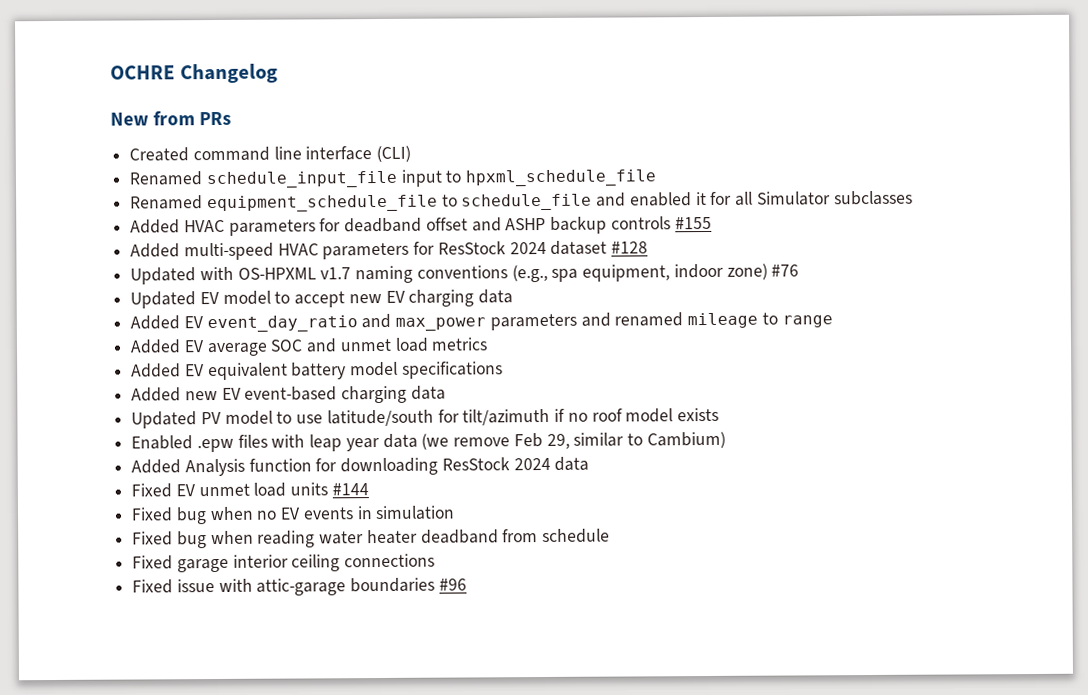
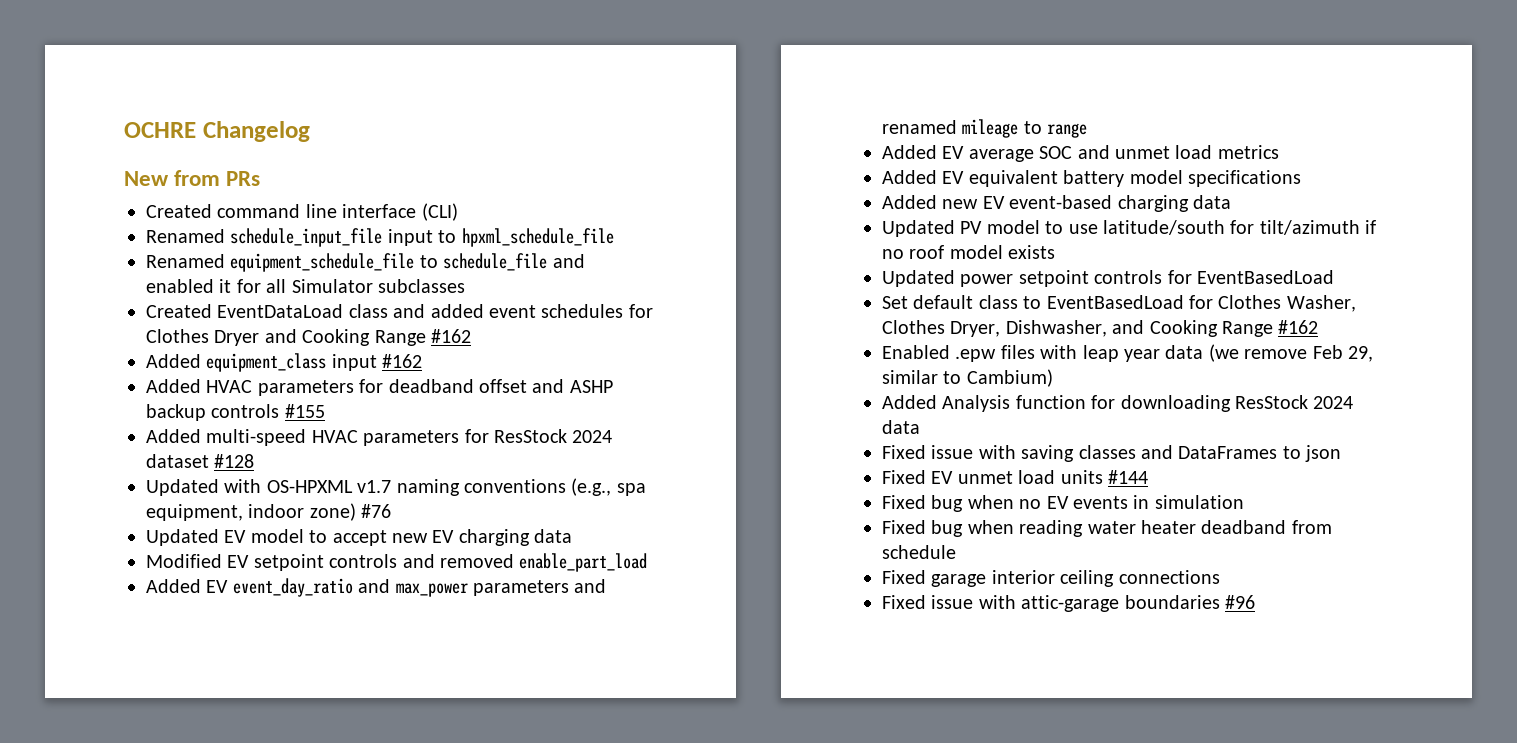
(913, 198) none -> [146,304,653,318] [146,329,471,346] [146,353,423,372] // Created EventDataLoad class and added event schedules for Clothes Dryer and Cooking Range #162 // Added equipment_class input #162
(514, 296) none -> [146,553,648,572] // Modified EV setpoint controls and removed enable_part_load
(719, 414) none -> [882,270,1334,287] [882,295,1356,312] [882,320,1319,337] // Updated power setpoint controls for EventBasedLoad // Set default class to EventBasedLoad for Clothes Washer, Clothes Dryer, Dishwasher, and Cooking Range #162
(590, 463) none -> [882,445,1342,462] // Fixed issue with saving classes and DataFrames to json

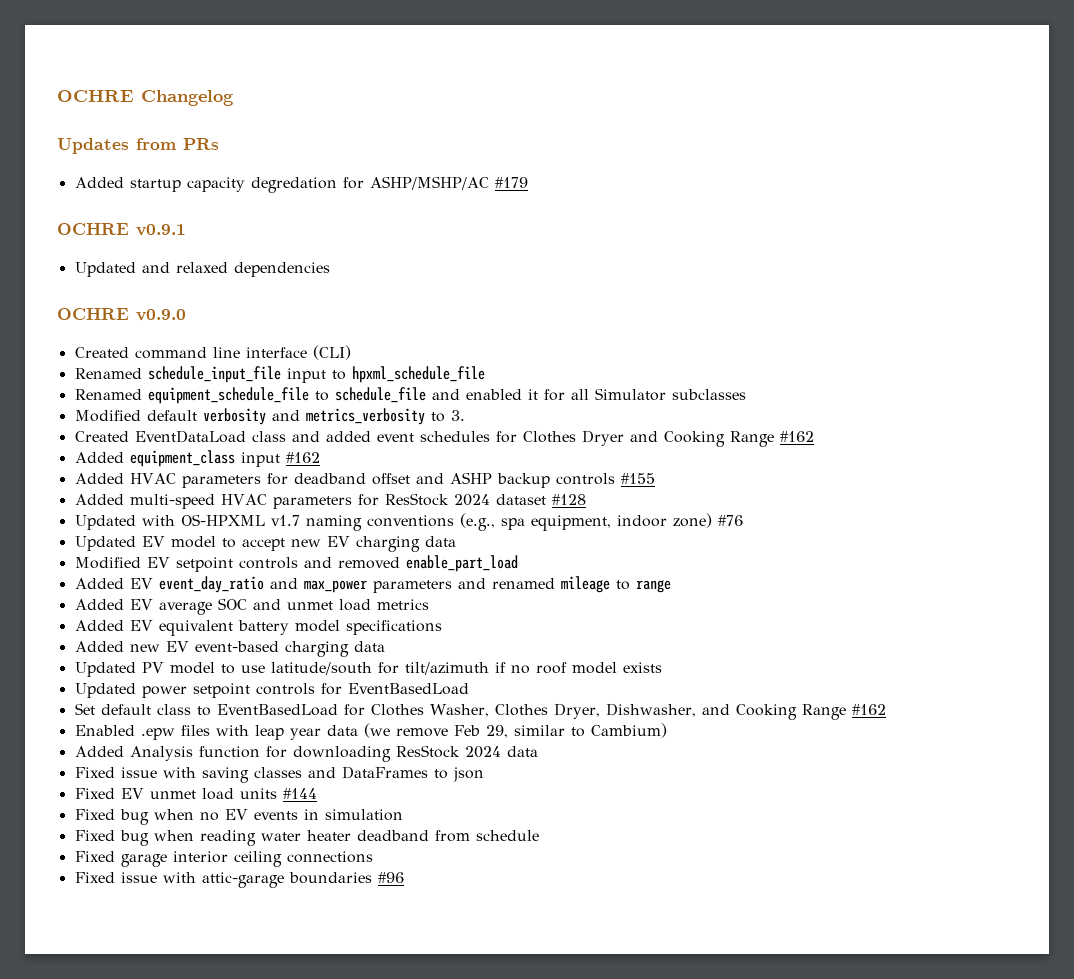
[124,171,169,186] New -> [57,138,129,154] Updates
(261, 178) none -> [74,176,528,193] [57,223,186,236] [74,262,330,277] [57,308,186,321] // Added startup capacity degredation for ASHP/MSHP/AC #179 // OCHRE v0.9.1 // Updated and relaxed dependencies // OCHRE v0.9.0
(465, 286) none -> [74,408,465,425] // Modified default verbosity and metrics_verbosity to 3.

